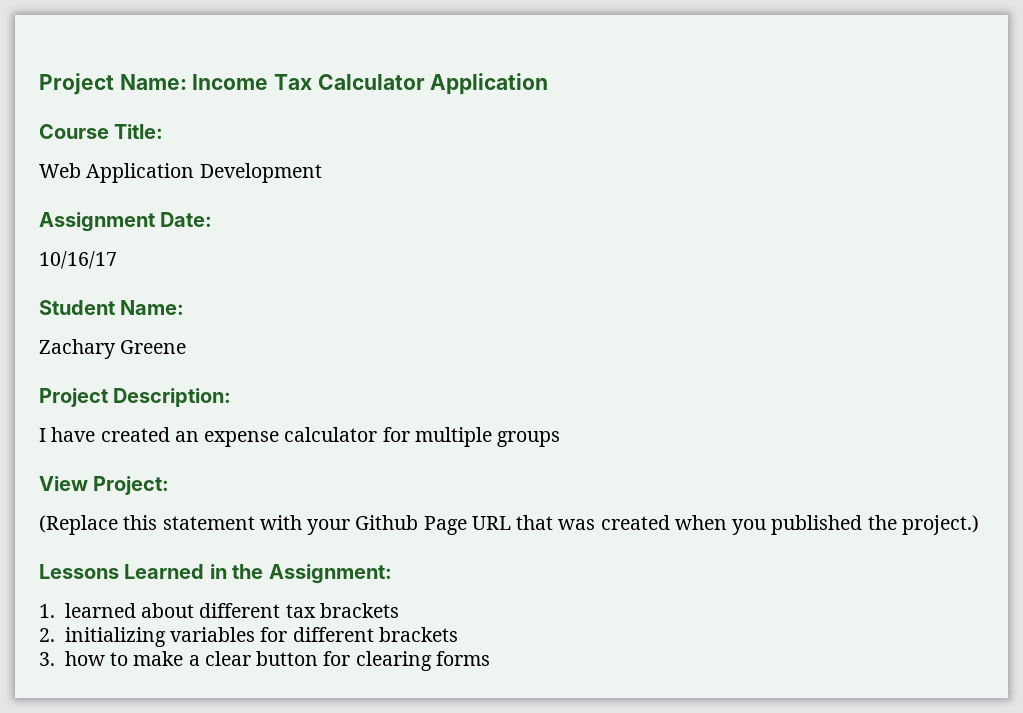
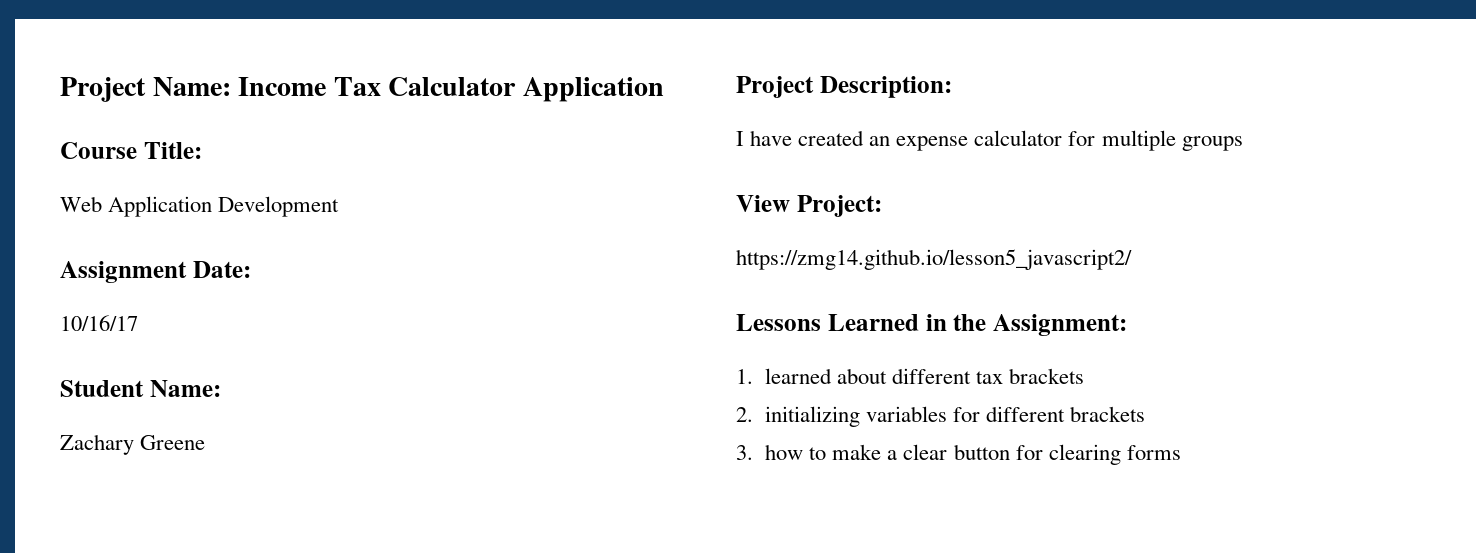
[39,515,979,535] (Replace this statement with your Github Page URL that was created when you published the project.) -> [736,249,1132,270] https://zmg14.github.io/lesson5_javascript2/

